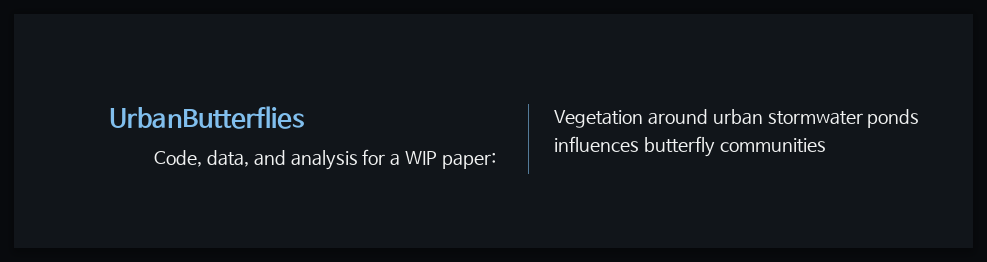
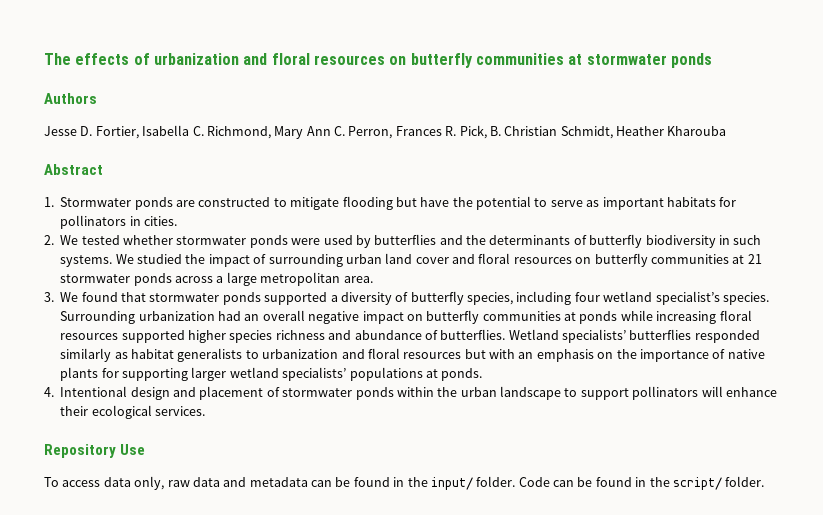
[109,106,304,129] [153,149,496,170] [554,109,920,128] [554,136,826,157] UrbanButterflies // Code, data, and analysis for a WIP paper: Vegetation around urban stormwater ponds influences butterfly communities -> [44,53,712,68] [44,93,97,104] [44,125,727,139] [44,164,103,175] [44,196,737,210] [60,215,177,229] [44,234,762,248] [60,253,762,267] [60,272,373,286] [44,291,769,305] [60,310,752,324] [60,329,760,343] [60,348,765,362] [60,367,483,381] [44,386,777,400] [60,405,205,419] [44,444,146,458] [44,476,765,490] The effects of urbanization and floral resources on butterfly communities at stormwater ponds // Authors // Jesse D. Fortier, Isabella C. Richmond, Mary Ann C. Perron, Frances R. Pick, B. Christian Schmidt, Heather Kharouba // Abstract // 1. Stormwater ponds are constructed to mitigate flooding but have the potential to serve as important habitats for pollinators in cities. // 2. We tested whether stormwater ponds were used by butterflies and the determinants of butterfly biodiversity in such systems. We studied the impact of surrounding urban land cover and floral resources on butterfly communities at 21 stormwater ponds across a large metropolitan area. // 3. We found that stormwater ponds supported a diversity of butterfly species, including four wetland specialist’s species. Surrounding urbanization had an overall negative impact on butterfly communities at ponds while increasing floral resources supported higher species richness and abundance of butterflies. Wetland specialists’ butterflies responded similarly as habitat generalists to urbanization and floral resources but with an emphasis on the importance of native plants for supporting larger wetland specialists’ populations at ponds. // 4. Intentional design and placement of stormwater ponds within the urban landscape to support pollinators will enhance their ecological services. // Repository Use // To access data only, raw data and metadata can be found in the input/ folder. Code can be found in the script/ folder.

